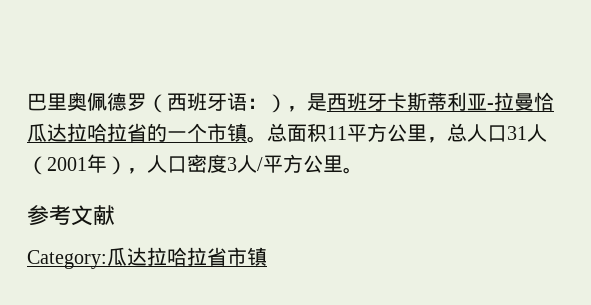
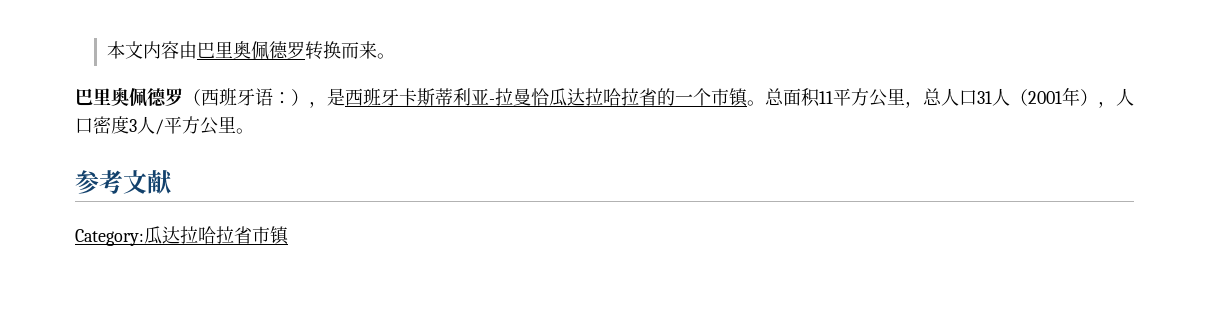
(27, 102) none -> [107,41,396,60] 本文内容由巴里奥佩德罗转换而来。 //

